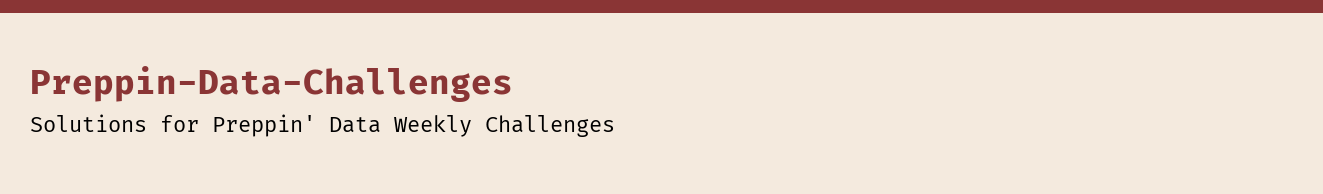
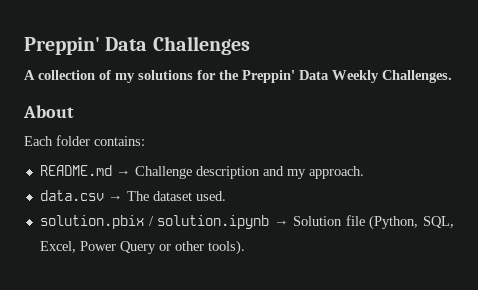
[30,66,513,102] [30,114,615,137] Preppin-Data-Challenges // Solutions for Preppin' Data Weekly Challenges -> [24,36,250,55] [24,70,452,83] [23,105,74,118] [24,135,145,146] [39,165,364,179] [39,190,226,201] [39,215,454,230] [39,240,245,255] Preppin' Data Challenges // A collection of my solutions for the Preppin' Data Weekly Challenges. // About // Each folder contains: // README.md → Challenge description and my approach. // data.csv → The dataset used. // solution.pbix / solution.ipynb → Solution file (Python, SQL, Excel, Power Query or other tools).

